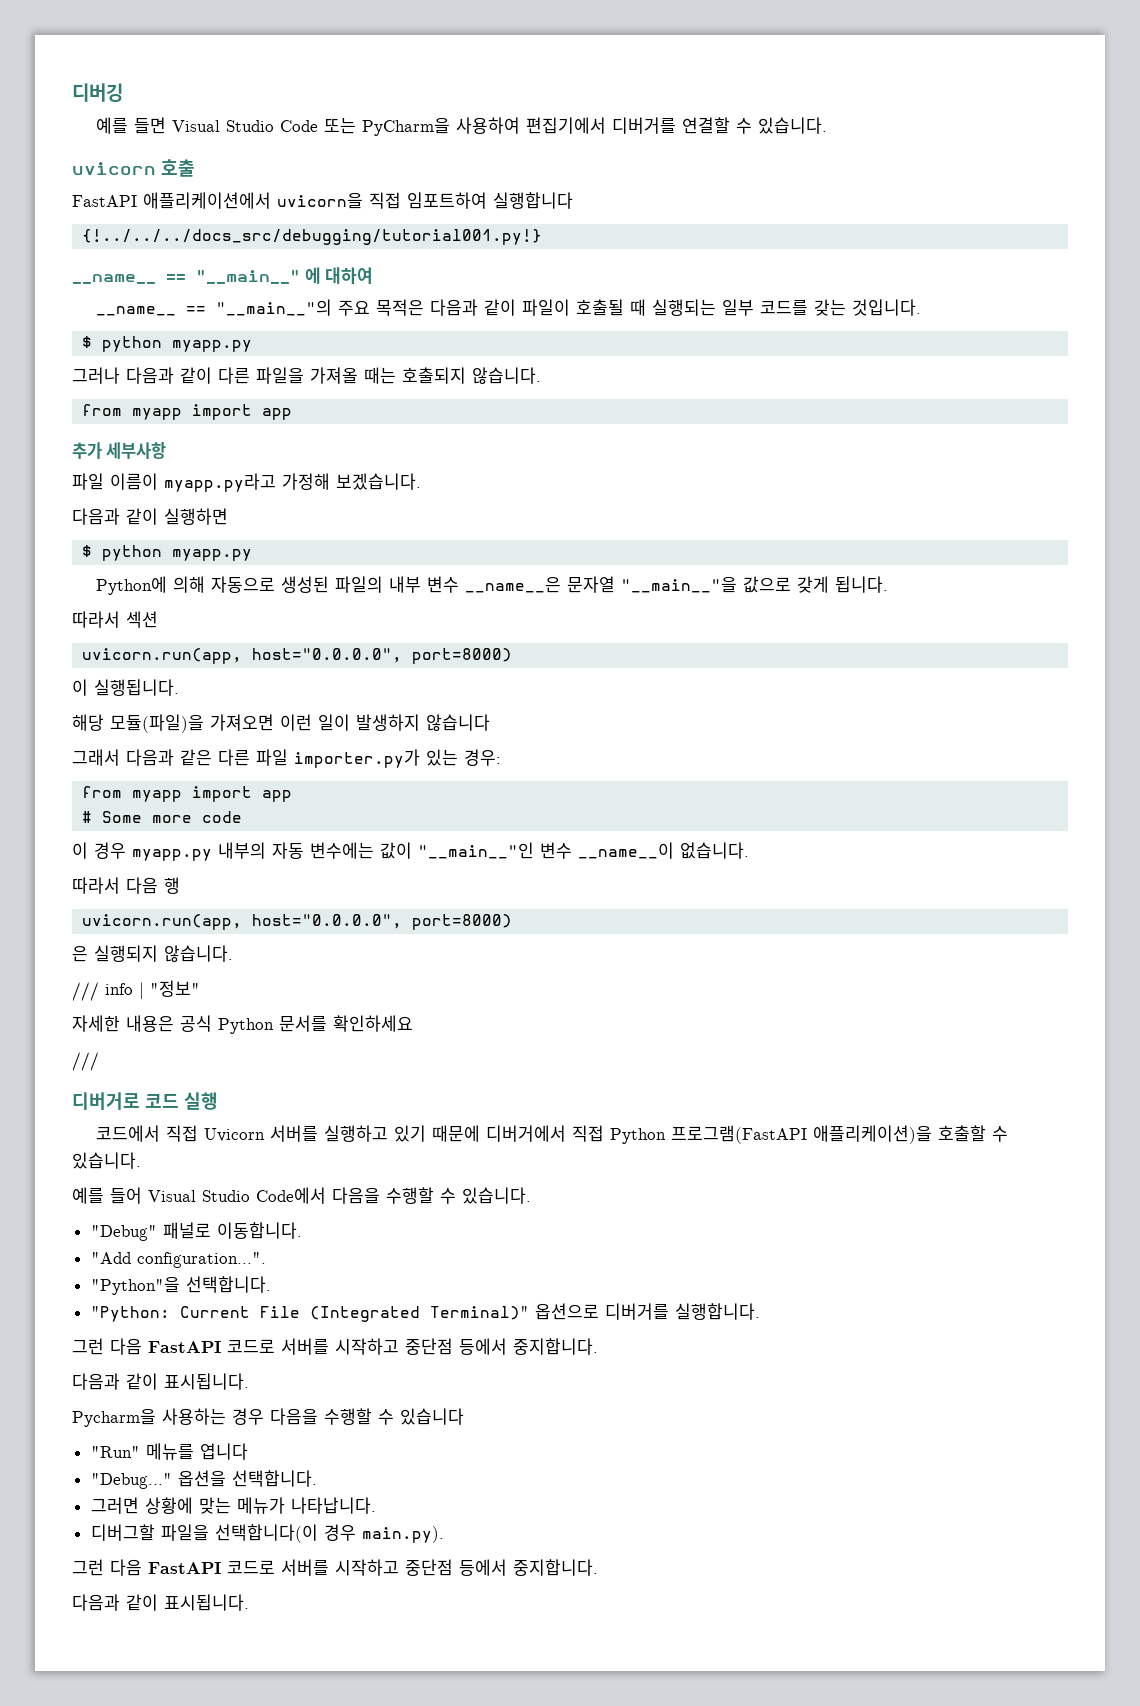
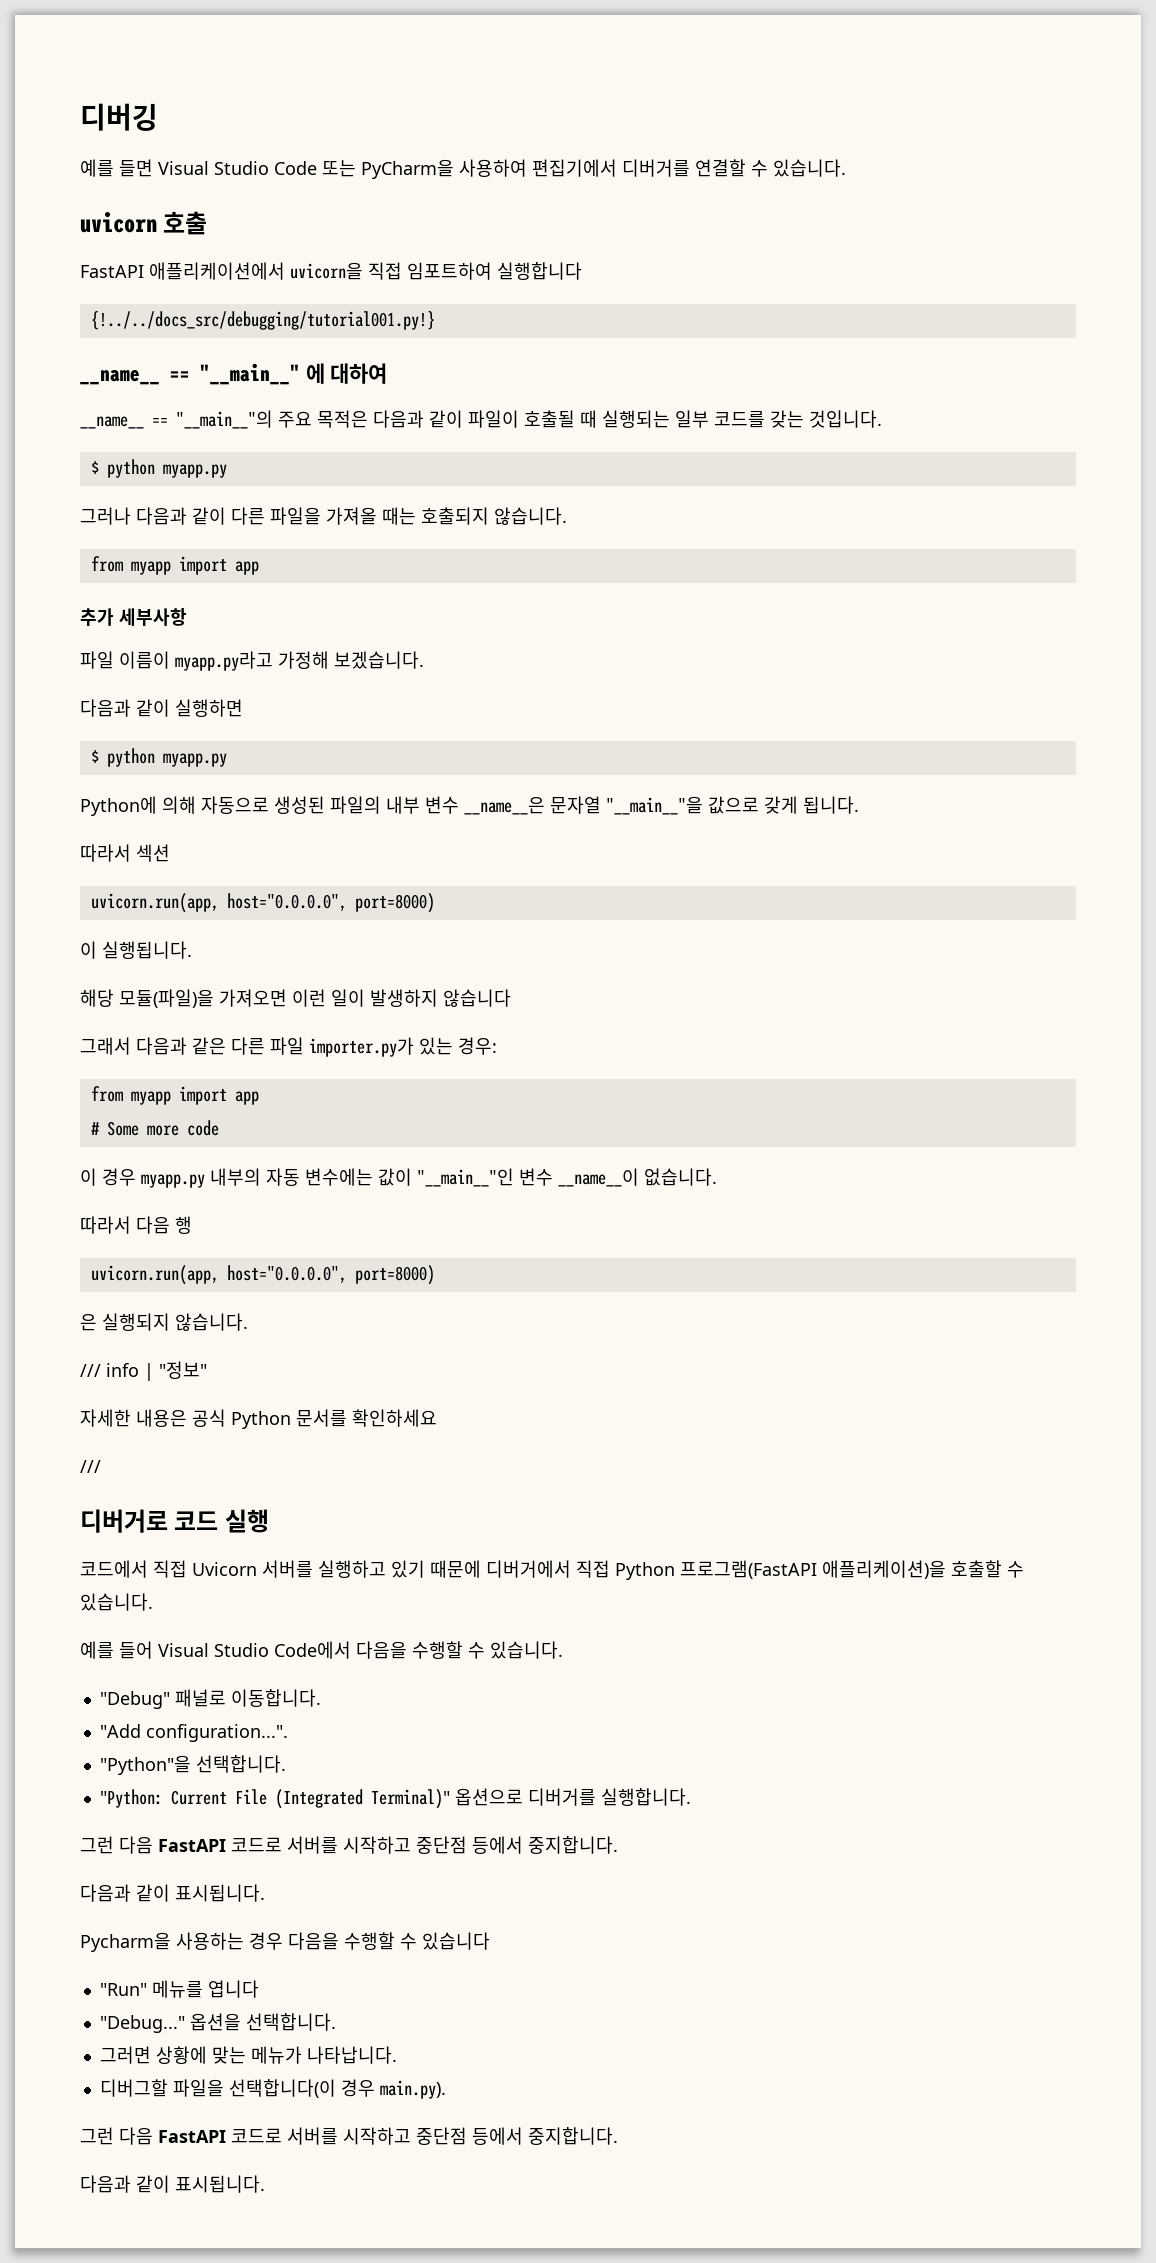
[82,229,543,245] {!../../../docs_src/debugging/tutorial001.py!} -> [90,311,435,330] {!../../docs_src/debugging/tutorial001.py!}

